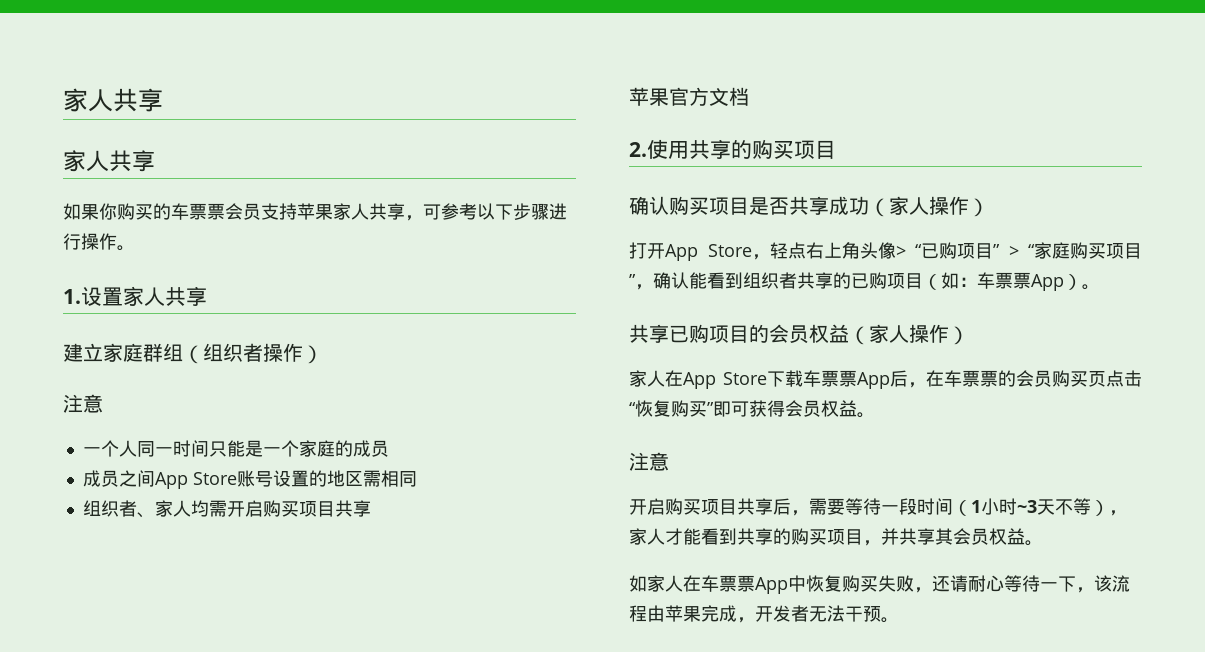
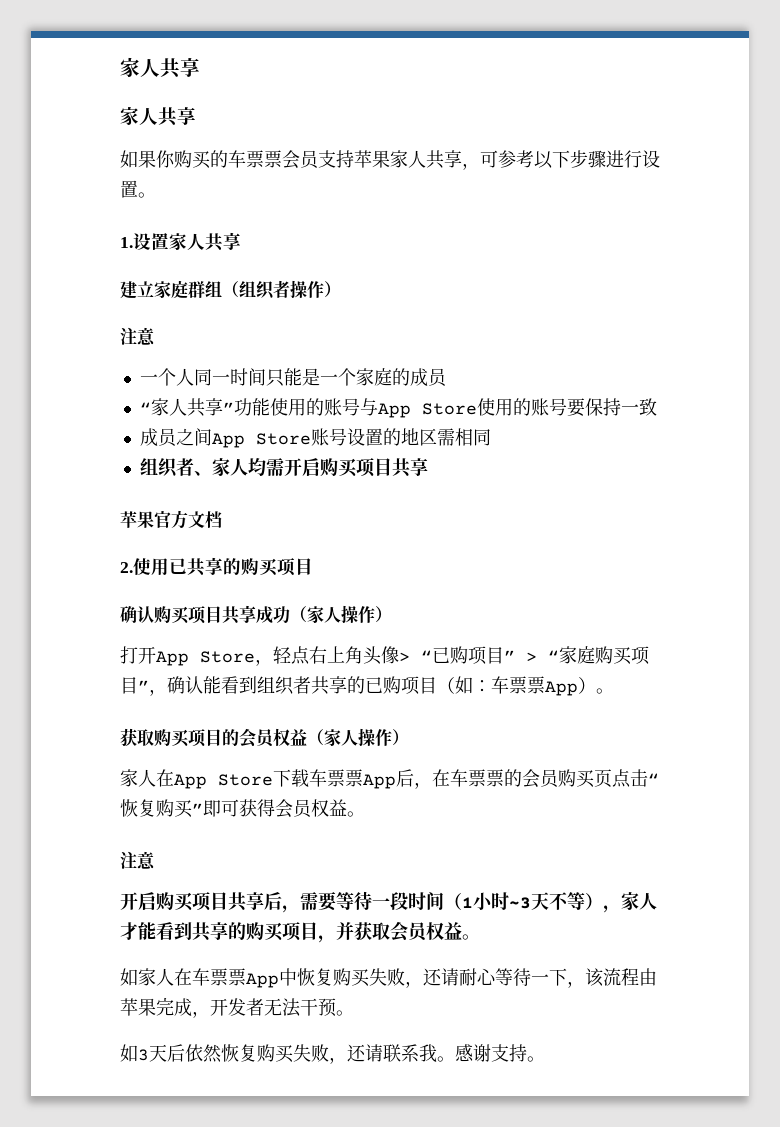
[81,233,117,250] 操作 -> [642,150,660,168] [120,180,138,198] 设置
(389, 448) none -> [139,398,657,418] // “家人共享”功能使用的账号与App Store使用的账号要保持一致
(689, 150) none -> [169,558,187,574] 已
[749,197,789,215] 是否 -> (222, 614) none
[629,324,709,343] 共享已购 -> [120,728,190,747] 获取购买
[899,528,953,545] 共享其 -> [354,922,390,940] 获取
(899, 620) none -> [120,1044,545,1064] // 如3天后依然恢复购买失败，还请联系我。感谢支持。

